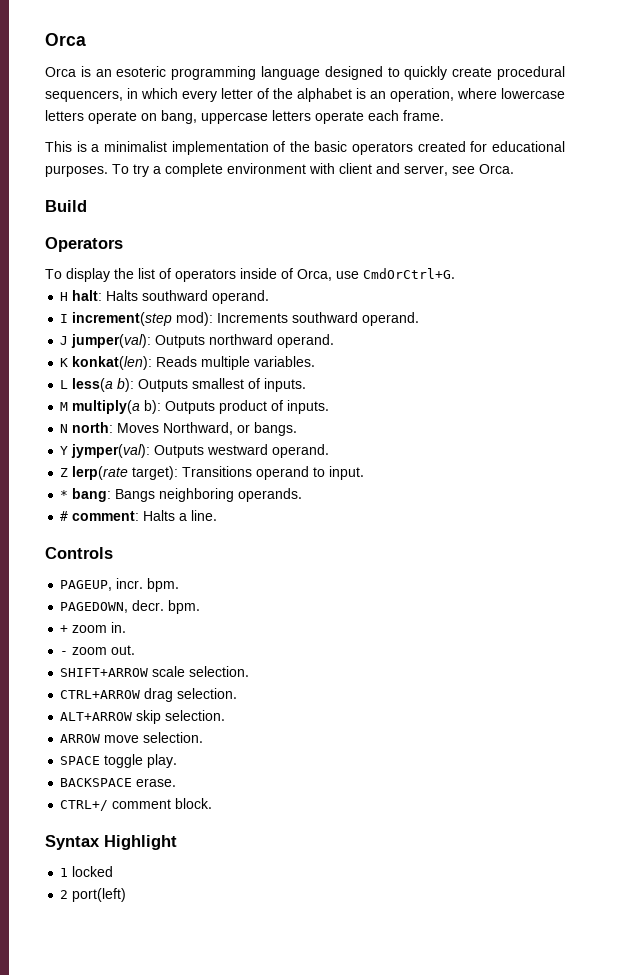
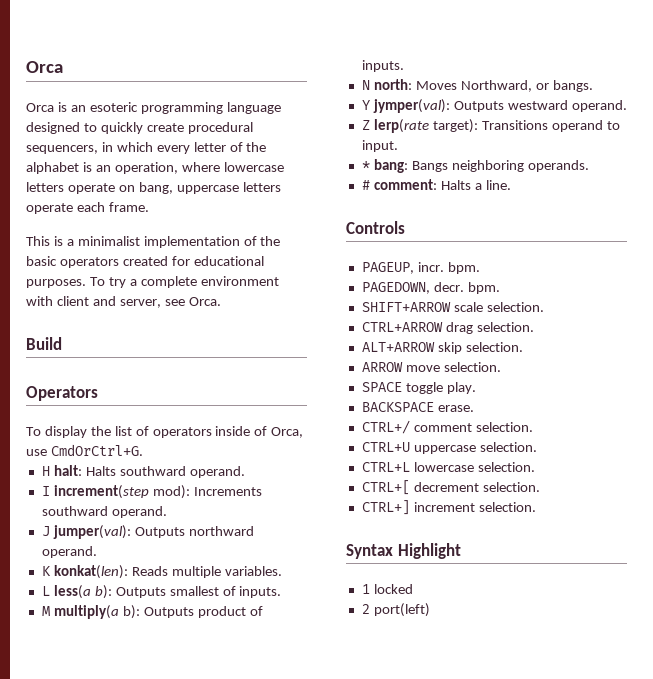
[60,622,127,633] [60,645,136,655] // + zoom in. // - zoom out. -> (500, 288) none
[175,798,213,809] block. -> [475,422,533,432] [361,442,537,454] [361,462,535,472] [361,480,540,495] [361,500,536,515] selection. // CTRL+U uppercase selection. // CTRL+L lowercase selection. // CTRL+[ decrement selection. // CTRL+] increment selection.

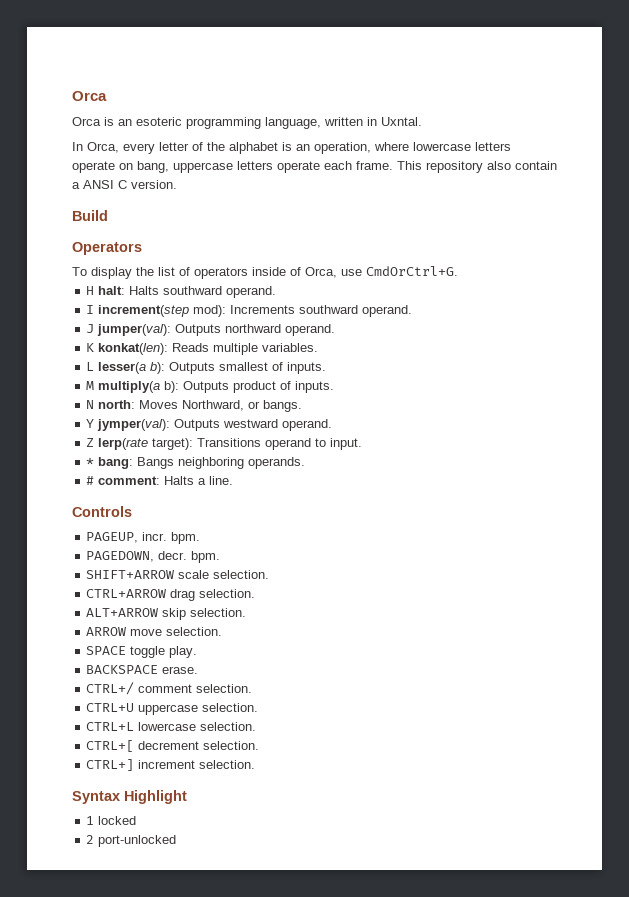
[226,102,281,114] [26,122,253,134] [26,142,153,154] language designed to quickly create procedural sequencers, in which -> [265,117,422,129] [72,142,119,153] language, written in Uxntal. // In Orca,
[26,236,281,248] [26,256,264,268] [26,276,279,288] [26,296,221,308] // This is a minimalist implementation of the basic operators created for educational purposes. To try a complete environment with client and server, see Orca. -> [397,161,557,173] [72,180,177,189] This repository also contain a ANSI C version.
[53,585,91,599] less(a -> [98,362,147,374] lesser(a
[373,603,430,617] port(left) -> [98,835,177,847] port-unlocked

